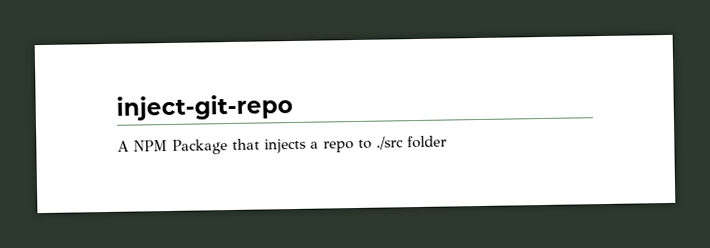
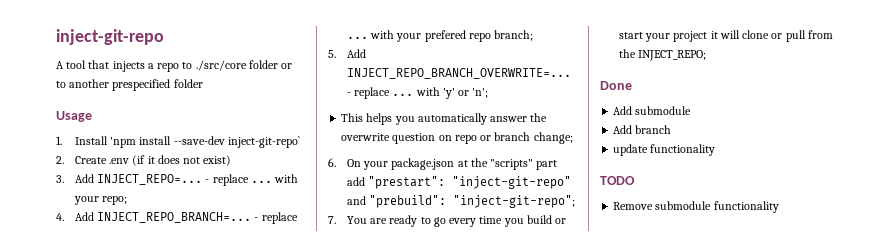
[133,139,228,155] NPM Package -> [66,60,87,69] tool
[376,135,447,150] ./src folder -> [195,60,293,71] [56,79,203,91] [56,111,92,122] [56,136,300,148] [56,155,232,166] [56,174,299,186] [73,196,128,205] [56,212,298,224] [346,30,534,42] [328,49,366,58] [346,68,571,79] [346,87,489,99] [341,113,548,125] [341,132,573,144] [328,158,558,170] [346,176,572,189] [346,195,576,208] [328,215,567,227] [618,30,833,42] [618,49,707,61] [600,81,632,90] [613,106,692,115] [613,125,672,134] [613,144,716,156] [600,176,635,185] [613,201,779,213] ./src/core folder or to another prespecified folder // Usage // 1. Install 'npm install --save-dev inject-git-repo` // 2. Create .env (if it does not exist) // 3. Add INJECT_REPO=... - replace ... with your repo; // 4. Add INJECT_REPO_BRANCH=... - replace ... with your prefered repo branch; // 5. Add INJECT_REPO_BRANCH_OVERWRITE=... - replace ... with 'y' or 'n'; // This helps you automatically answer the overwrite question on repo or branch change; // 6. On your package.json at the "scripts" part add "prestart": "inject-git-repo" and "prebuild": "inject-git-repo"; // 7. You are ready to go every time you build or start your project it will clone or pull from the INJECT_REPO; // Done // Add submodule // Add branch // update functionality // TODO // Remove submodule functionality

